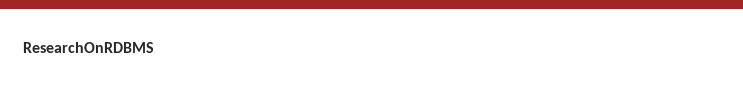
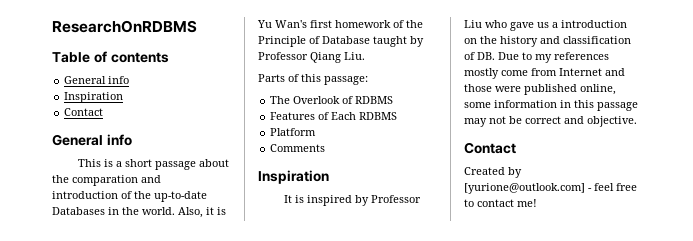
(154, 47) none -> [52,51,169,63] [64,76,130,84] [64,92,124,103] [64,108,104,116] [52,134,132,146] [77,159,229,170] [52,175,161,186] [52,191,207,202] [52,207,226,218] [257,20,423,28] [258,36,424,47] [258,52,365,63] [258,74,368,85] [270,96,394,104] [270,112,398,120] [270,128,317,136] [270,144,326,152] [258,170,329,184] [283,195,421,206] [464,20,627,31] [464,36,631,47] [464,52,609,63] [464,68,625,79] [464,84,616,95] [464,100,638,111] [464,116,637,127] [464,142,516,154] [464,167,522,178] [464,183,637,194] [464,199,537,207] // Table of contents // General info // Inspiration // Contact // General info // This is a short passage about the comparation and introduction of the up-to-date Databases in the world. Also, it is Yu Wan's first homework of the Principle of Database taught by Professor Qiang Liu. // Parts of this passage: // The Overlook of RDBMS // Features of Each RDBMS // Platform // Comments // Inspiration // It is inspired by Professor Liu who gave us a introduction on the history and classification of DB. Due to my references mostly come from Internet and those were published online, some information in this passage may not be correct and objective. // Contact // Created by [yurione@outlook.com] - feel free to contact me!

